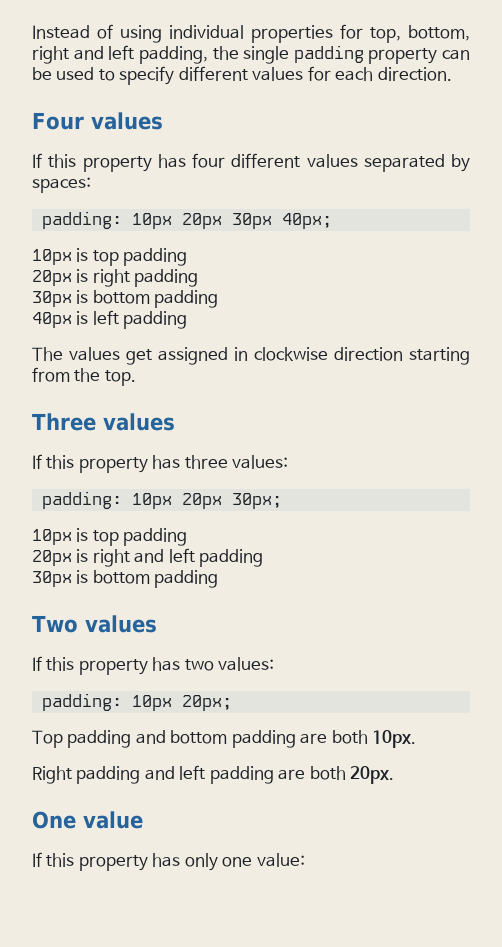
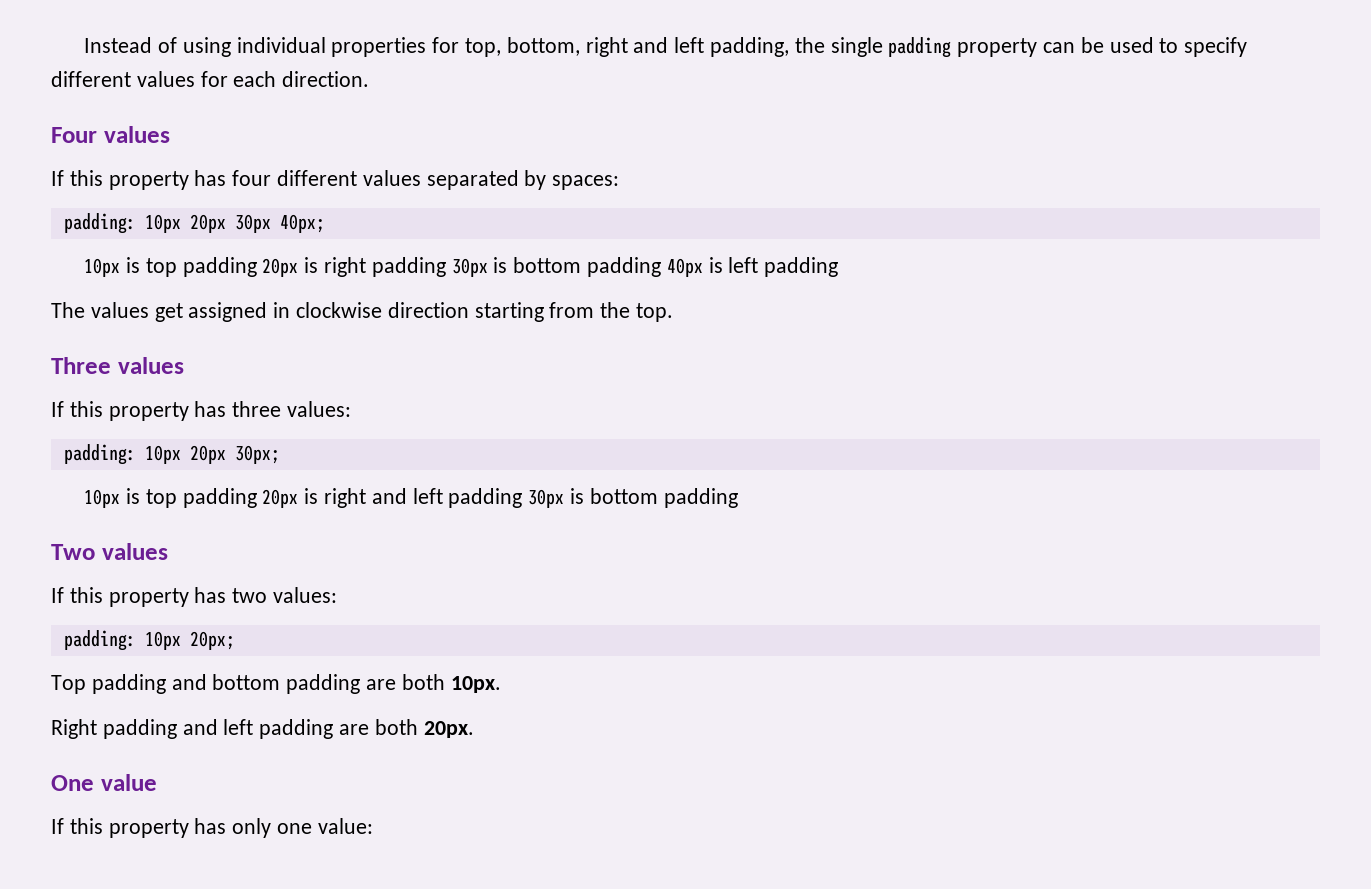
(188, 257) // -> (257, 267) none
[32,290,219,308] // 30px is bottom padding // -> [451,257,662,277] 30px is bottom padding
(188, 537) // -> (257, 498) none
(264, 558) // -> (523, 498) none

